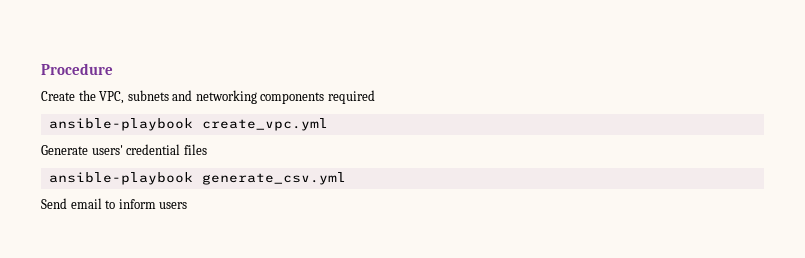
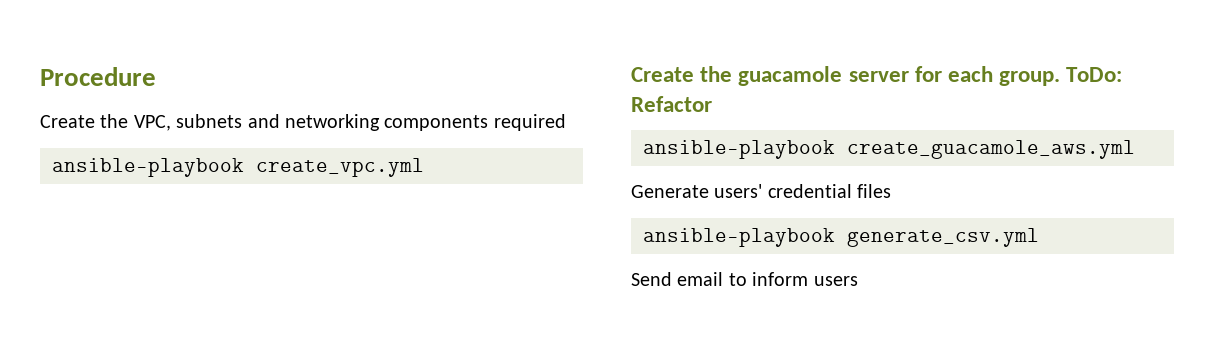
(328, 124) none -> [631,66,1123,86] [631,96,712,112] [643,140,1135,159] // Create the guacamole server for each group. ToDo: Refactor // ansible-playbook create_guacamole_aws.yml

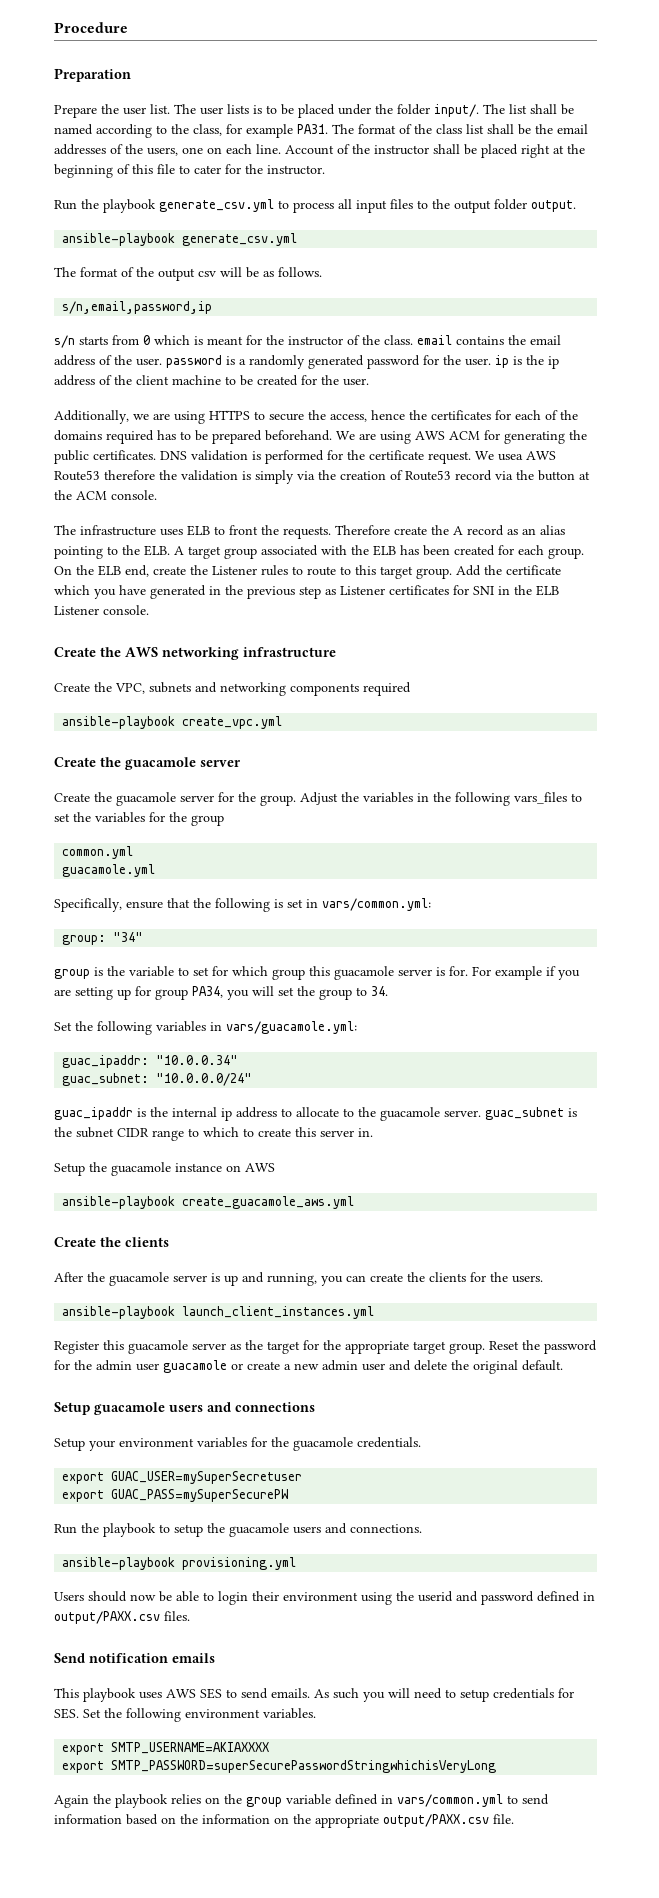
(156, 76) none -> [54,68,131,82] [54,104,574,118] [54,124,588,138] [54,144,585,158] [54,164,325,178] [54,199,576,213] [62,233,298,246] [54,267,322,281] [62,301,213,314] [54,335,561,348] [54,355,559,369] [54,375,369,386] [54,410,578,424] [54,430,587,444] [54,450,556,464] [54,470,590,484] [54,490,157,500] [54,525,565,539] [54,545,584,559] [54,565,561,579] [54,585,559,599] [54,605,149,615] [54,647,336,660] // Preparation // Prepare the user list. The user lists is to be placed under the folder input/. The list shall be named according to the class, for example PA31. The format of the class list shall be the email addresses of the users, one on each line. Account of the instructor shall be placed right at the beginning of this file to cater for the instructor. // Run the playbook generate_csv.yml to process all input files to the output folder output. // ansible-playbook generate_csv.yml // The format of the output csv will be as follows. // s/n,email,password,ip // s/n starts from 0 which is meant for the instructor of the class. email contains the email address of the user. password is a randomly generated password for the user. ip is the ip address of the client machine to be created for the user. // Additionally, we are using HTTPS to secure the access, hence the certificates for each of the domains required has to be prepared beforehand. We are using AWS ACM for generating the public certificates. DNS validation is performed for the certificate request. We usea AWS Route53 therefore the validation is simply via the creation of Route53 record via the button at the ACM console. // The infrastructure uses ELB to front the requests. Therefore create the A record as an alias pointing to the ELB. A target group associated with the ELB has been created for each group. On the ELB end, create the Listener rules to route to this target group. Add the certificate which you have generated in the previous step as Listener certificates for SNI in the ELB Listener console. // Create the AWS networking infrastructure
[914,66,1123,86] [631,96,712,112] [643,140,1135,159] [631,184,892,198] [643,228,1039,247] [631,272,858,286] for each group. ToDo: Refactor // ansible-playbook create_guacamole_aws.yml // Generate users' credential files // ansible-playbook generate_csv.yml // Send email to inform users -> [54,792,582,806] [54,812,224,826] [62,846,134,859] [62,864,156,877] [54,898,431,912] [62,932,144,945] [54,966,580,980] [54,986,388,1000] [54,1021,357,1035] [62,1055,239,1068] [62,1073,253,1086] [54,1107,577,1121] [54,1127,373,1141] [54,1162,275,1176] [62,1196,355,1209] [54,1237,169,1247] [54,1272,543,1286] [62,1306,375,1319] [54,1340,597,1354] [54,1360,563,1374] [54,1402,315,1415] [54,1437,421,1451] [62,1471,303,1484] [62,1489,289,1502] [54,1523,422,1537] [62,1557,297,1570] [54,1591,595,1605] [54,1611,190,1624] [54,1653,215,1663] [54,1688,574,1702] [54,1708,316,1722] [62,1742,270,1755] [62,1760,497,1773] [54,1794,549,1808] [54,1814,514,1828] // Create the guacamole server for the group. Adjust the variables in the following vars_files to set the variables for the group // common.yml // guacamole.yml // Specifically, ensure that the following is set in vars/common.yml: // group: "34" // group is the variable to set for which group this guacamole server is for. For example if you are setting up for group PA34, you will set the group to 34. // Set the following variables in vars/guacamole.yml: // guac_ipaddr: "10.0.0.34" // guac_subnet: "10.0.0.0/24" // guac_ipaddr is the internal ip address to allocate to the guacamole server. guac_subnet is the subnet CIDR range to which to create this server in. // Setup the guacamole instance on AWS // ansible-playbook create_guacamole_aws.yml // Create the clients // After the guacamole server is up and running, you can create the clients for the users. // ansible-playbook launch_client_instances.yml // Register this guacamole server as the target for the appropriate target group. Reset the password for the admin user guacamole or create a new admin user and delete the original default. // Setup guacamole users and connections // Setup your environment variables for the guacamole credentials. // export GUAC_USER=mySuperSecretuser // export GUAC_PASS=mySuperSecurePW // Run the playbook to setup the guacamole users and connections. // ansible-playbook provisioning.yml // Users should now be able to login their environment using the userid and password defined in output/PAXX.csv files. // Send notification emails // This playbook uses AWS SES to send emails. As such you will need to setup credentials for SES. Set the following environment variables. // export SMTP_USERNAME=AKIAXXXX // export SMTP_PASSWORD=superSecurePasswordStringwhichisVeryLong // Again the playbook relies on the group variable defined in vars/common.yml to send information based on the information on the appropriate output/PAXX.csv file.

